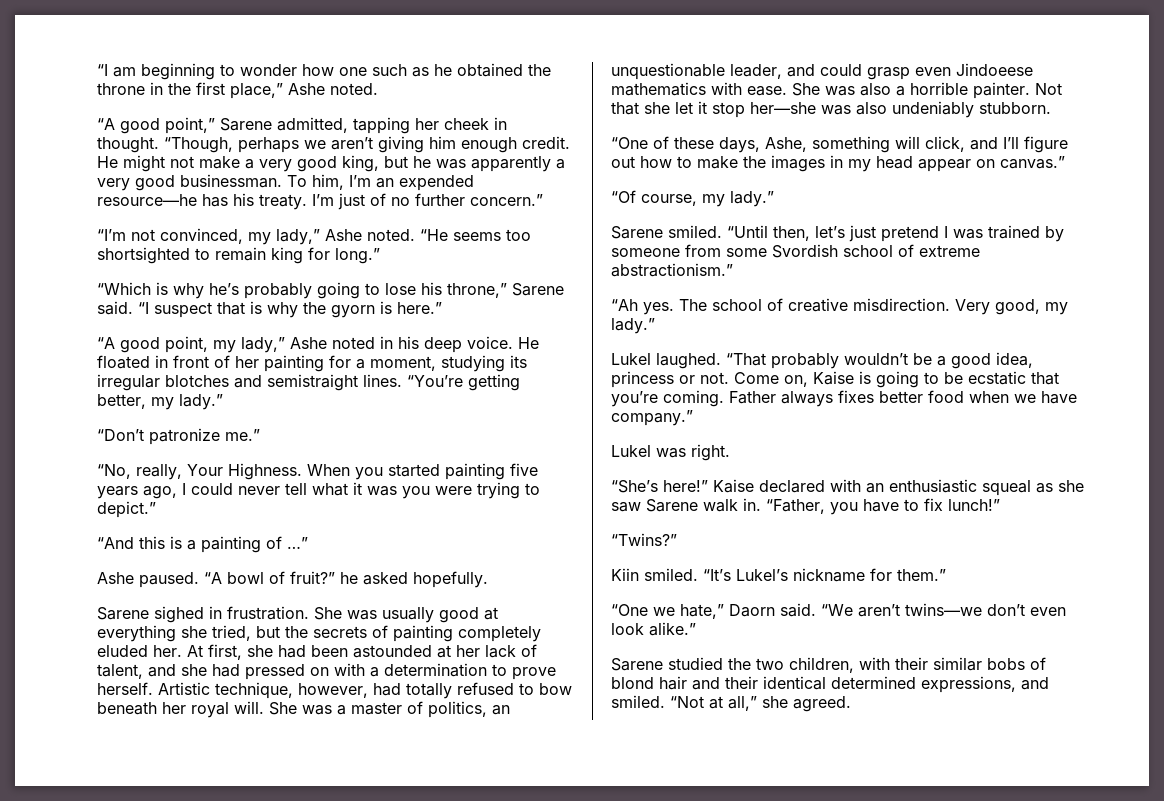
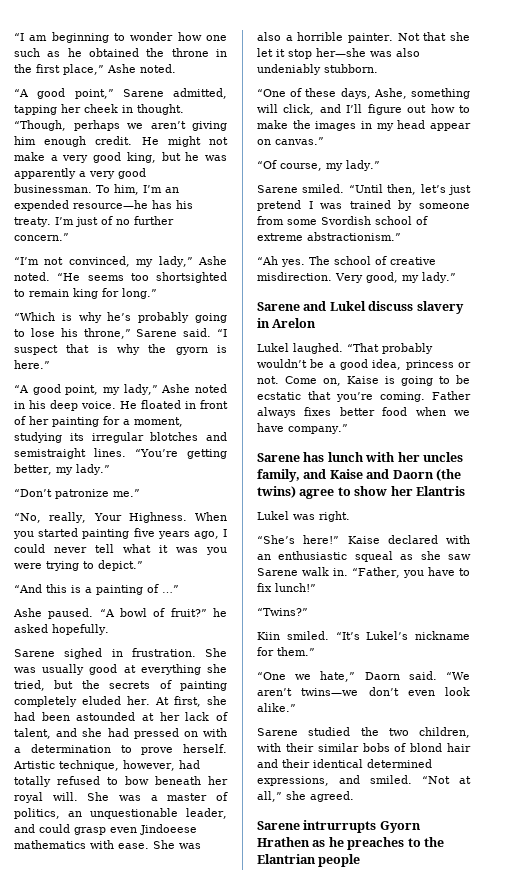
(655, 326) none -> [257,301,464,314] [257,318,317,328] // Sarene and Lukel discuss slavery in Arelon
(693, 418) none -> [257,452,463,462] [257,469,461,482] [257,486,465,499] // Sarene has lunch with her uncles family, and Kaise and Daorn (the twins) agree to show her Elantris
(851, 704) none -> [257,820,421,833] [257,837,444,850] [257,854,361,867] // Sarene intrurrupts Gyorn Hrathen as he preaches to the Elantrian people

